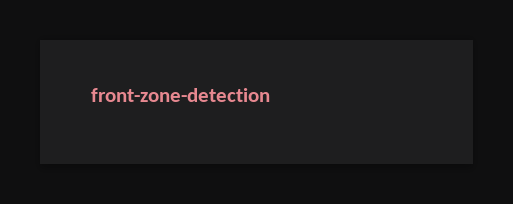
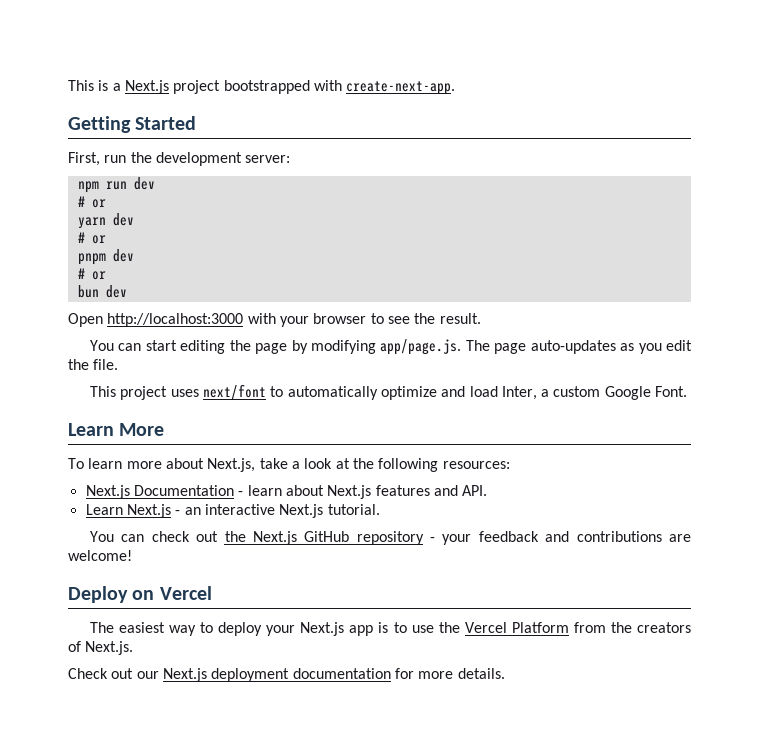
[91,88,270,102] front-zone-detection -> [68,80,456,95] [68,116,197,133] [68,152,291,166] [77,177,155,193] [77,196,106,208] [77,213,134,229] [77,232,106,244] [77,249,134,265] [77,268,106,280] [77,285,127,298] [68,313,481,327] [89,339,693,355] [68,359,119,370] [89,384,688,400] [68,423,165,436] [68,458,510,472] [85,485,488,499] [85,504,380,518] [89,531,692,545] [68,550,132,561] [68,586,212,603] [89,622,692,636] [68,641,134,655] [68,668,505,682] This is a Next.js project bootstrapped with create-next-app. // Getting Started // First, run the development server: // npm run dev // # or // yarn dev // # or // pnpm dev // # or // bun dev // Open http://localhost:3000 with your browser to see the result. // You can start editing the page by modifying app/page.js. The page auto-updates as you edit the file. // This project uses next/font to automatically optimize and load Inter, a custom Google Font. // Learn More // To learn more about Next.js, take a look at the following resources: // Next.js Documentation - learn about Next.js features and API. // Learn Next.js - an interactive Next.js tutorial. // You can check out the Next.js GitHub repository - your feedback and contributions are welcome! // Deploy on Vercel // The easiest way to deploy your Next.js app is to use the Vercel Platform from the creators of Next.js. // Check out our Next.js deployment documentation for more details.

